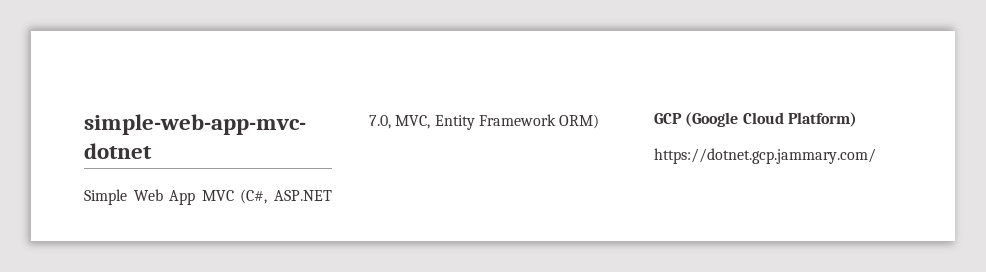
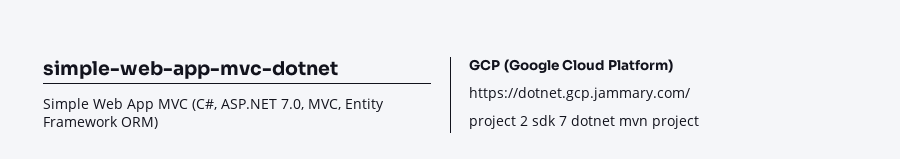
(876, 156) none -> [469,115,699,129] // project 2 sdk 7 dotnet mvn project

